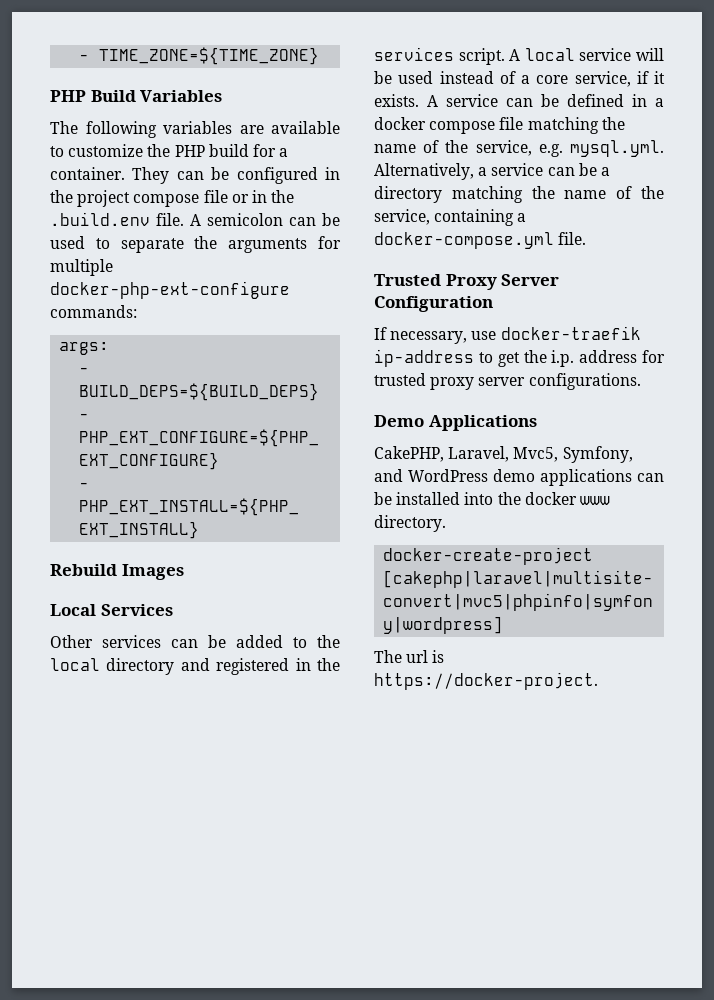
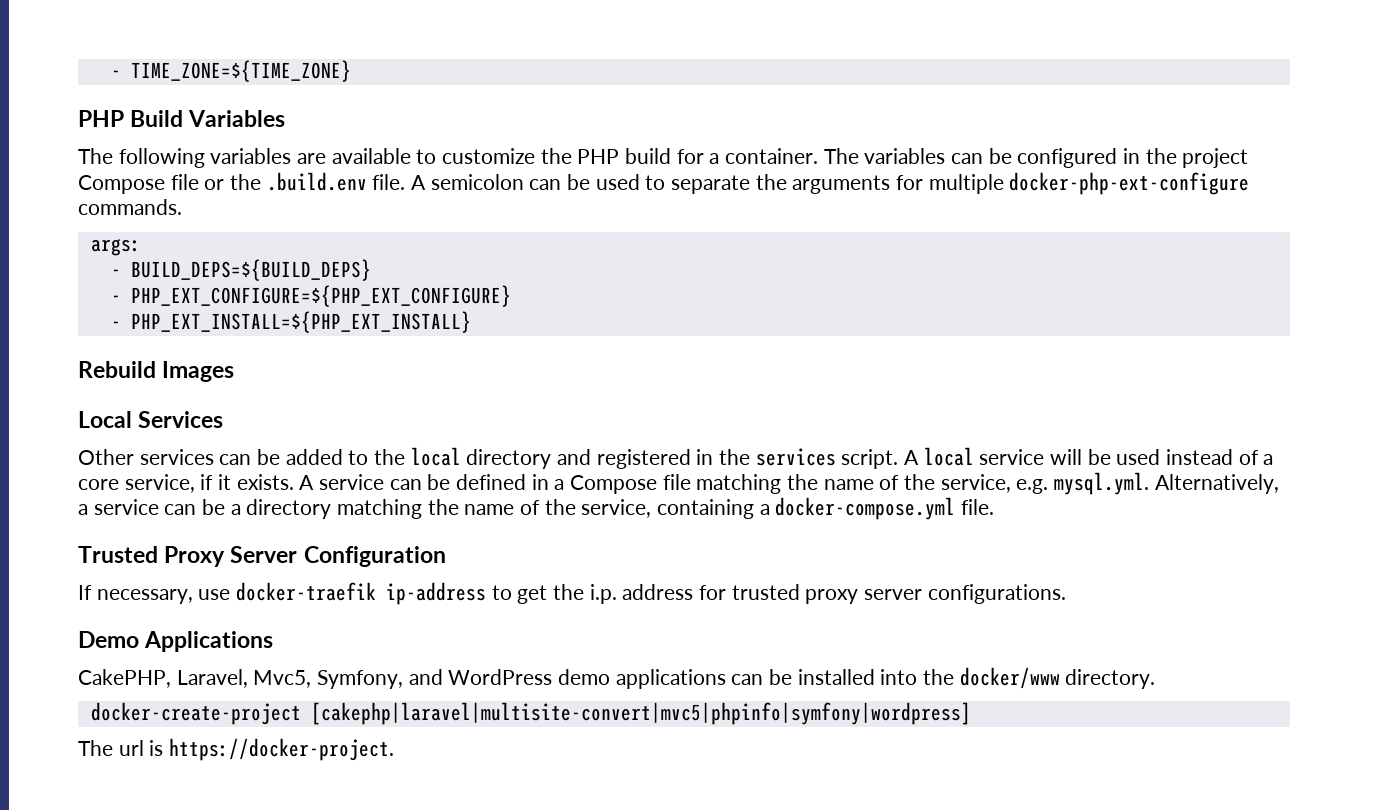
[132,167,170,184] They -> [823,148,946,164] The variables
[133,194,200,207] compose -> [78,175,165,194] Compose
[251,190,267,203] in -> (225, 184) none
[50,305,137,318] commands: -> [78,199,182,215] commands.
[374,117,496,134] docker compose -> [570,475,658,494] Compose
[524,492,610,505] docker www -> [959,667,1060,689] docker/www

